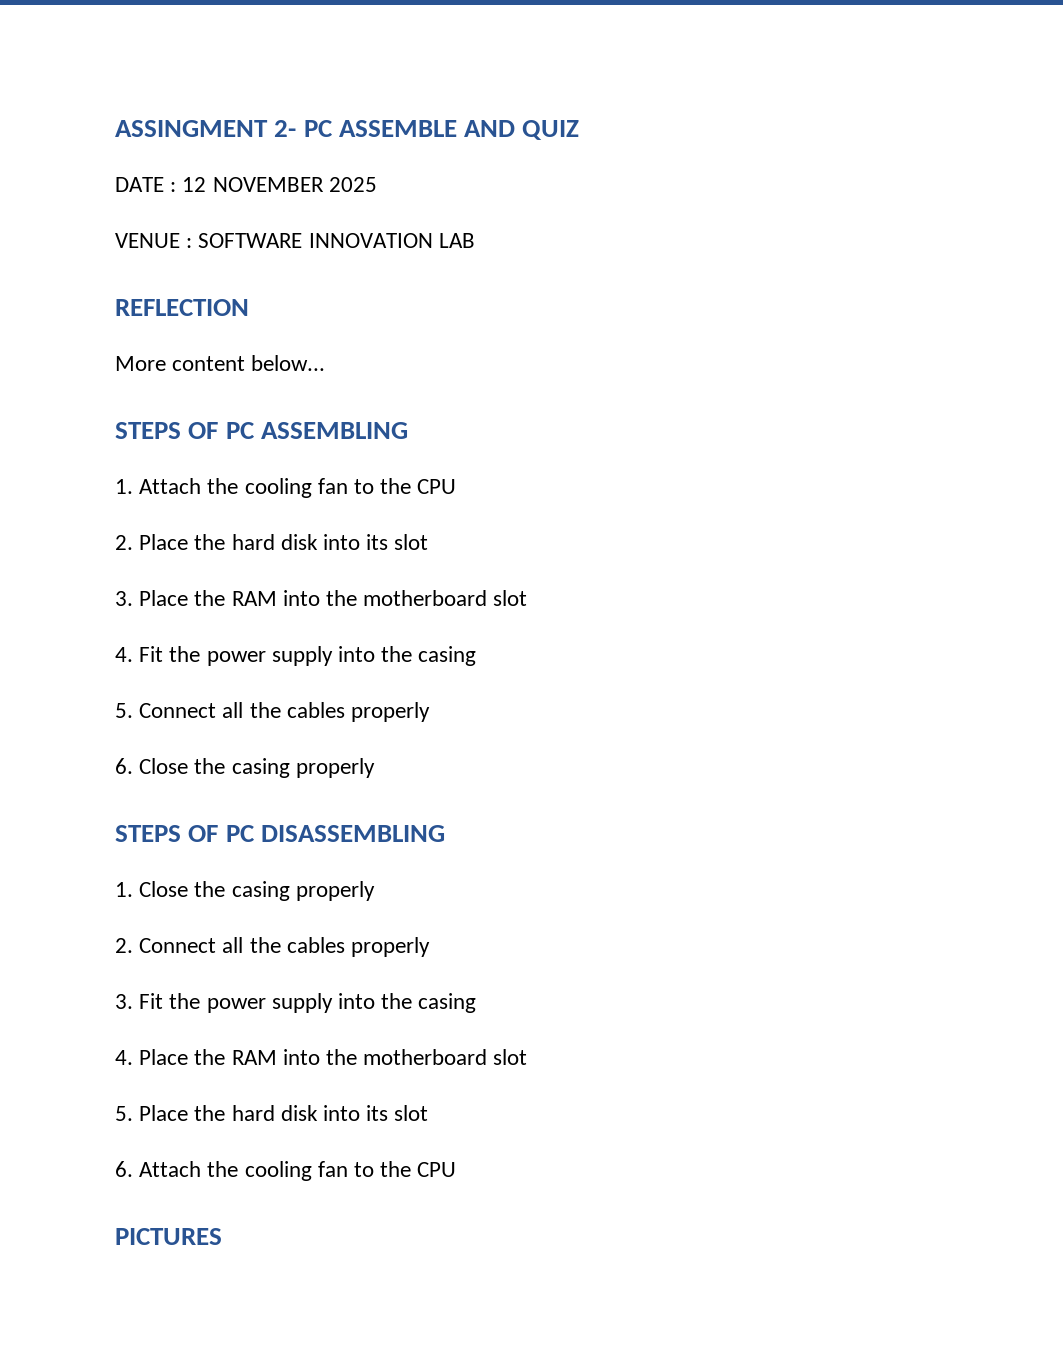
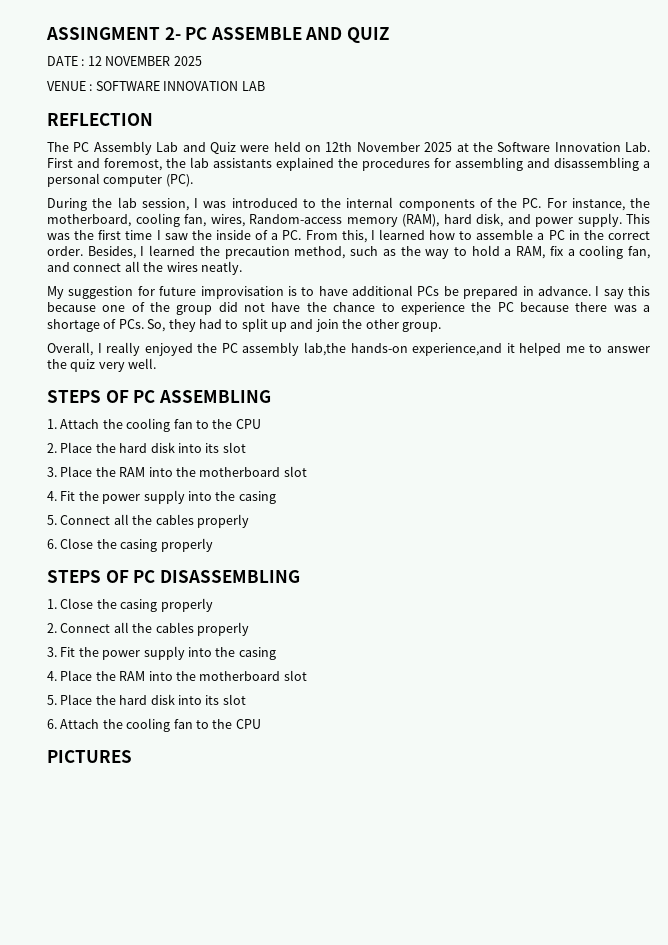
[115,355,326,371] More content below... -> [47,141,650,155] [47,157,650,171] [47,173,193,187] [47,197,650,211] [47,213,650,227] [47,229,650,243] [47,245,650,259] [47,261,242,275] [47,285,650,299] [47,302,651,315] [47,318,441,332] [47,342,650,356] [47,358,157,372] The PC Assembly Lab and Quiz were held on 12th November 2025 at the Software Innovation Lab. First and foremost, the lab assistants explained the procedures for assembling and disassembling a personal computer (PC). // During the lab session, I was introduced to the internal components of the PC. For instance, the motherboard, cooling fan, wires, Random-access memory (RAM), hard disk, and power supply. This was the first time I saw the inside of a PC. From this, I learned how to assemble a PC in the correct order. Besides, I learned the precaution method, such as the way to hold a RAM, fix a cooling fan, and connect all the wires neatly. // My suggestion for future improvisation is to have additional PCs be prepared in advance. I say this because one of the group did not have the chance to experience the PC because there was a shortage of PCs. So, they had to split up and join the other group. // Overall, I really enjoyed the PC assembly lab,the hands-on experience,and it helped me to answer the quiz very well.

